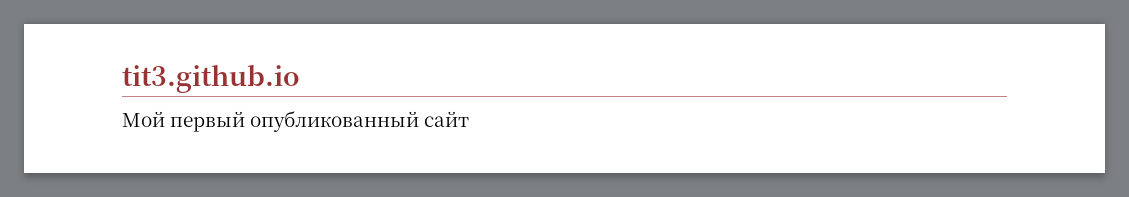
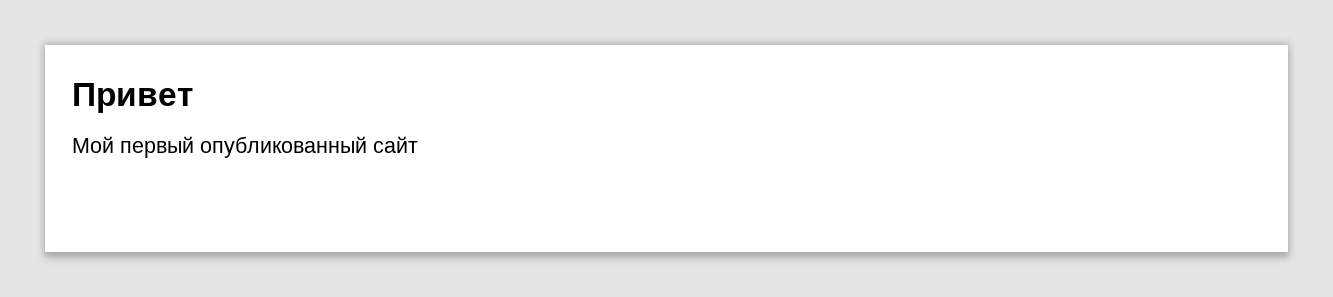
[122,64,300,93] tit3.github.io -> [72,83,193,113] Привет

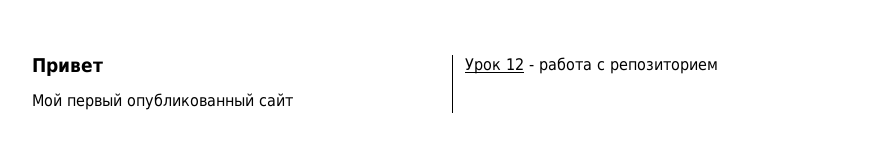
(418, 144) none -> [465,57,718,74] // Урок 12 - работа с репозиторием

